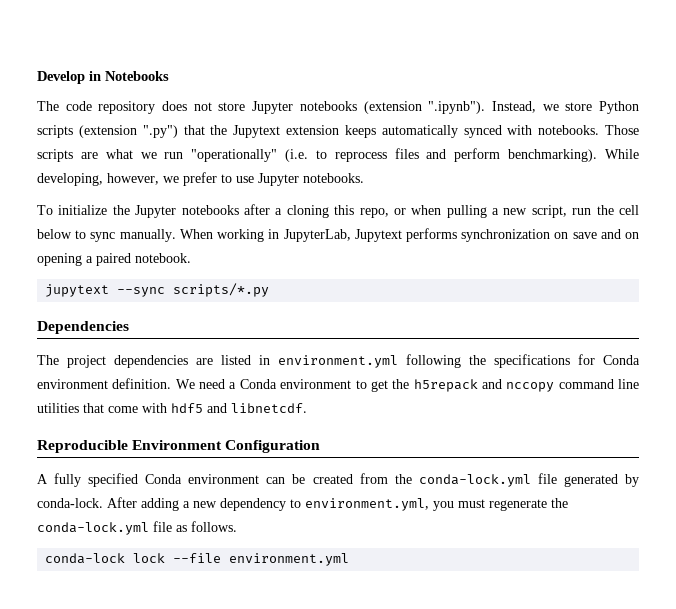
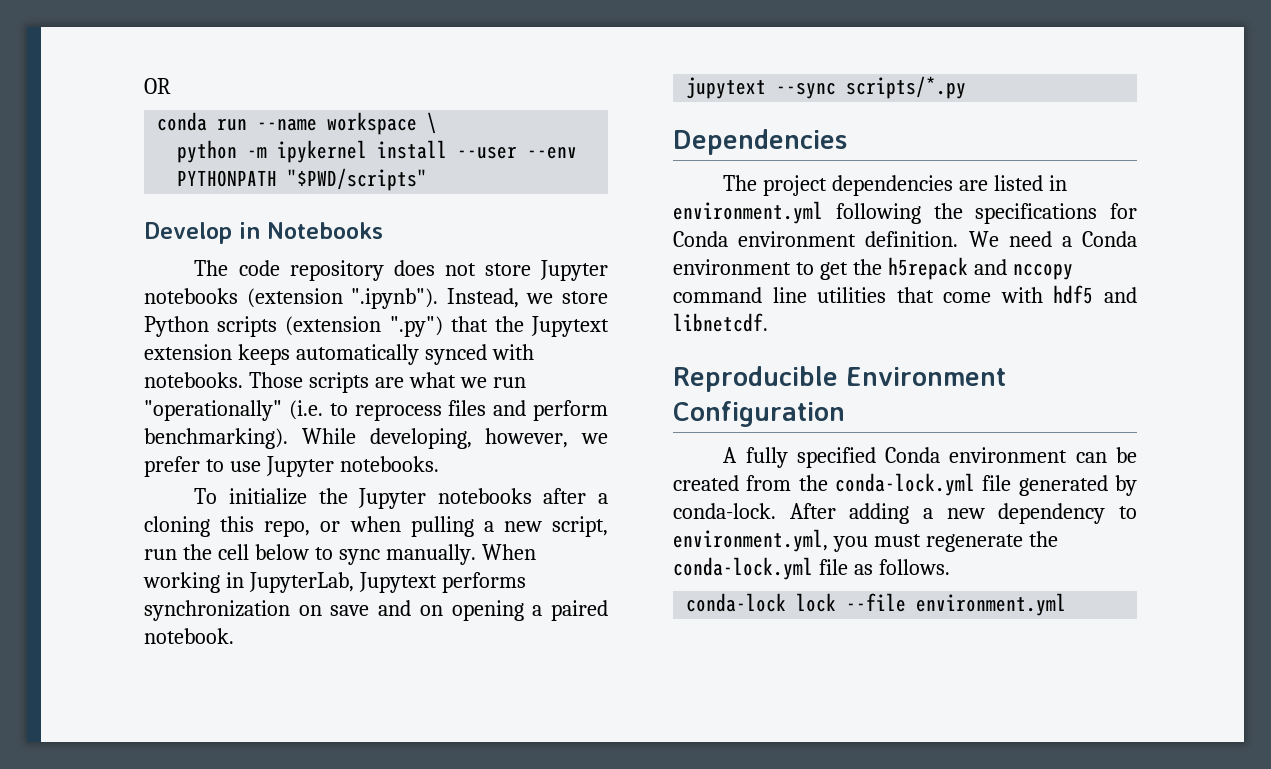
(37, 77) none -> [144,78,171,94] [157,112,438,135] [177,140,578,163] [177,168,428,191] OR // conda run --name workspace \ // python -m ipykernel install --user --env PYTHONPATH "$PWD/scripts" //

